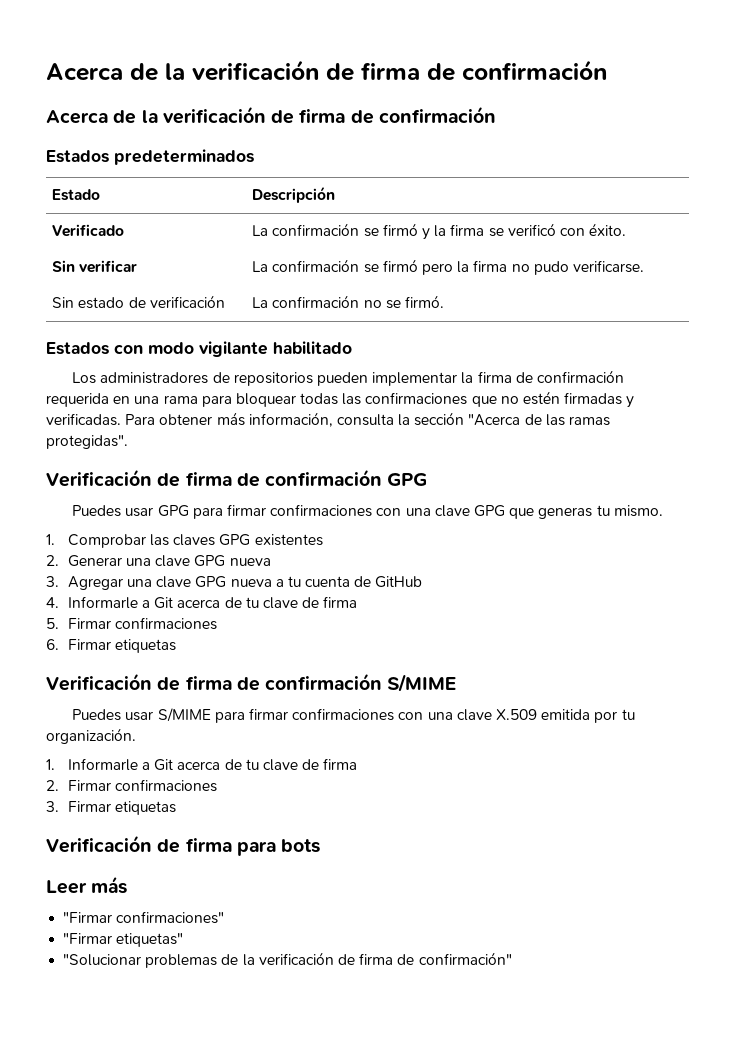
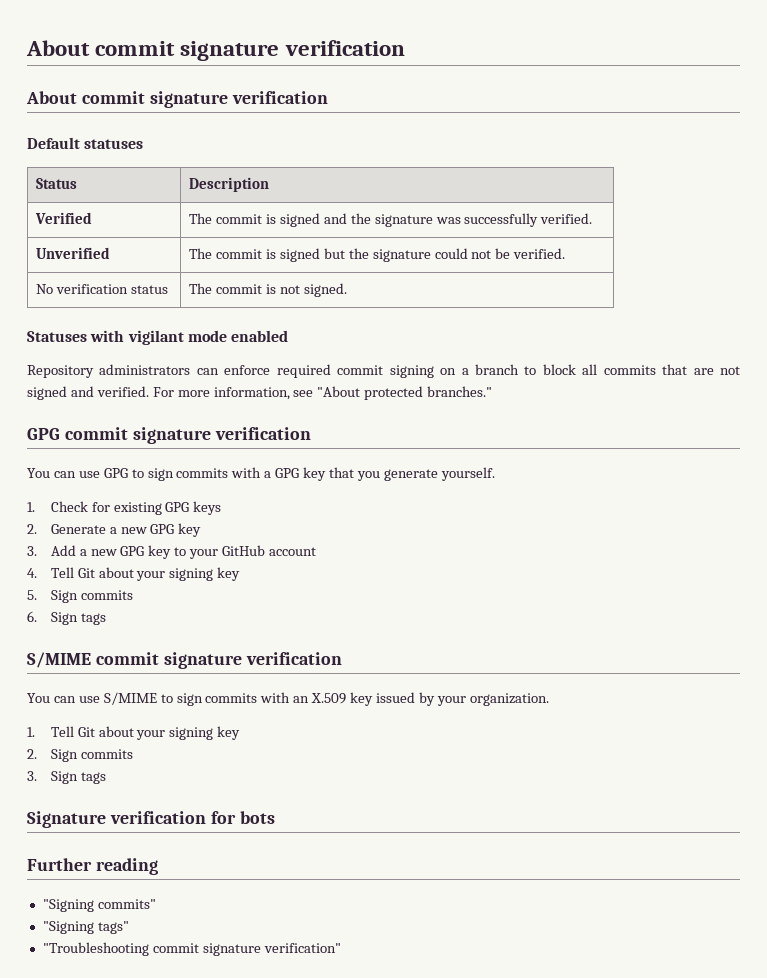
[46,60,607,81] [46,106,496,124] [46,149,254,165] [52,189,101,201] [252,186,336,203] [52,224,125,237] [252,223,627,240] [52,260,138,273] [252,259,644,275] [52,295,225,309] [252,295,444,309] [46,341,352,357] [72,370,624,386] [46,391,635,408] [46,412,611,427] [46,435,128,449] [46,469,428,487] [72,504,663,519] [46,534,323,548] [46,555,271,567] [46,576,372,590] Acerca de la verificación de firma de confirmación // Acerca de la verificación de firma de confirmación // Estados predeterminados // Estado | Descripción // Verificado | La confirmación se firmó y la firma se verificó con éxito. // Sin verificar | La confirmación se firmó pero la firma no pudo verificarse. // Sin estado de verificación | La confirmación no se firmó. // Estados con modo vigilante habilitado // Los administradores de repositorios pueden implementar la firma de confirmación requerida en una rama para bloquear todas las confirmaciones que no estén firmadas y verificadas. Para obtener más información, consulta la sección "Acerca de las ramas protegidas". // Verificación de firma de confirmación GPG // Puedes usar GPG para firmar confirmaciones con una clave GPG que generas tu mismo. // 1. Comprobar las claves GPG existentes // 2. Generar una clave GPG nueva // 3. Agregar una clave GPG nueva a tu cuenta de -> [26,40,405,61] [26,91,328,108] [27,137,144,149] [36,178,78,189] [189,177,270,192] [35,212,93,224] [189,213,593,227] [36,247,111,259] [189,248,566,262] [36,284,168,294] [189,283,347,297] [27,330,289,345] [27,364,740,378] [27,386,493,400] [27,427,311,444] [27,467,495,481] [27,501,222,515] [27,523,202,537] [27,545,219,559] About commit signature verification // About commit signature verification // Default statuses // Status | Description // Verified | The commit is signed and the signature was successfully verified. // Unverified | The commit is signed but the signature could not be verified. // No verification status | The commit is not signed. // Statuses with vigilant mode enabled // Repository administrators can enforce required commit signing on a branch to block all commits that are not signed and verified. For more information, see "About protected branches." // GPG commit signature verification // You can use GPG to sign commits with a GPG key that you generate yourself. // 1. Check for existing GPG keys // 2. Generate a new GPG key // 3. Add a new GPG key to your
(423, 582) none -> [268,547,316,556] account
[67,596,358,609] Informarle a Git acerca de tu clave de firma -> [50,567,241,581] Tell Git about your signing key
[67,617,218,630] Firmar confirmaciones -> [50,590,133,603] Sign commits
[67,639,177,653] [46,673,457,692] [72,708,635,723] [46,728,136,744] [46,758,358,771] [46,779,218,792] [46,801,177,815] [46,835,321,856] [46,876,128,894] [63,911,225,924] [63,933,184,947] [63,952,512,968] Firmar etiquetas // Verificación de firma de confirmación S/MIME // Puedes usar S/MIME para firmar confirmaciones con una clave X.509 emitida por tu organización. // 1. Informarle a Git acerca de tu clave de firma // 2. Firmar confirmaciones // 3. Firmar etiquetas // Verificación de firma para bots // Leer más // "Firmar confirmaciones" // "Firmar etiquetas" // "Solucionar problemas de la verificación de firma de confirmación" -> [50,612,106,625] [27,652,342,669] [27,692,549,706] [27,726,241,740] [27,749,133,762] [27,771,106,784] [27,811,275,828] [27,858,158,875] [42,899,156,912] [42,921,129,934] [42,942,341,956] Sign tags // S/MIME commit signature verification // You can use S/MIME to sign commits with an X.509 key issued by your organization. // 1. Tell Git about your signing key // 2. Sign commits // 3. Sign tags // Signature verification for bots // Further reading // "Signing commits" // "Signing tags" // "Troubleshooting commit signature verification"

